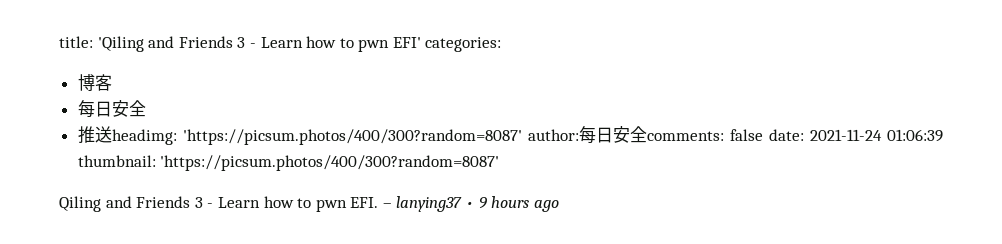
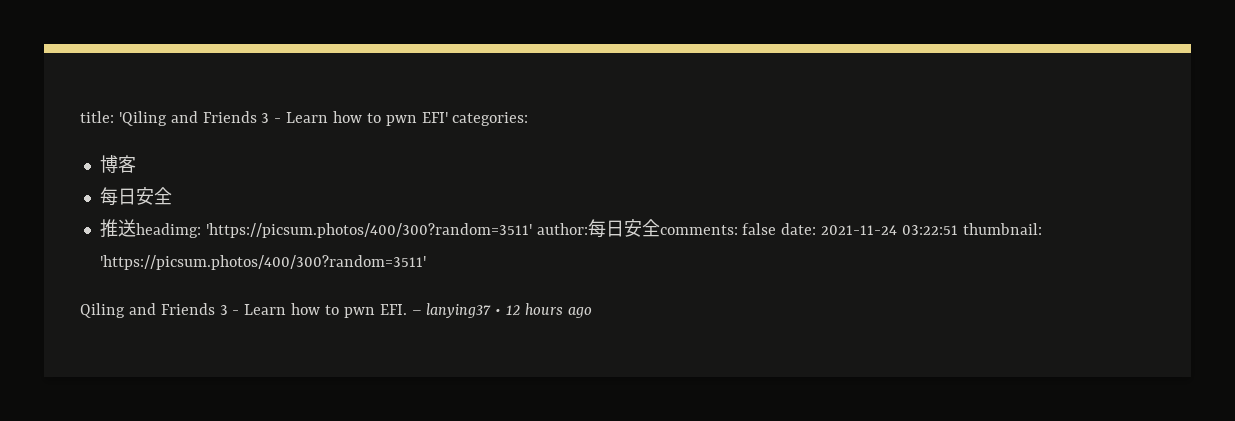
[182,129,522,145] 'https://picsum.photos/400/300?random=8087' -> [205,223,532,238] 'https://picsum.photos/400/300?random=3511'
[886,129,943,142] [77,155,500,171] 01:06:39 thumbnail: 'https://picsum.photos/400/300?random=8087' -> [901,223,1042,235] [99,255,426,270] 03:22:51 thumbnail: 'https://picsum.photos/400/300?random=3511'
[478,197,487,209] 9 -> [506,305,521,316] 12

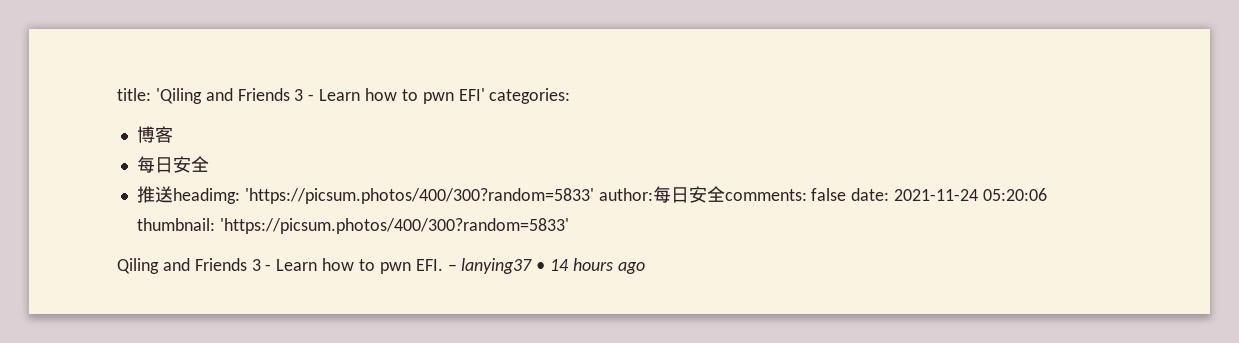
[205,223,532,238] 'https://picsum.photos/400/300?random=3511' -> [244,188,594,204] 'https://picsum.photos/400/300?random=5833'
[901,223,1042,235] [99,255,426,270] 03:22:51 thumbnail: 'https://picsum.photos/400/300?random=3511' -> [982,188,1047,201] [136,218,569,234] 05:20:06 thumbnail: 'https://picsum.photos/400/300?random=5833'
[506,305,521,316] 12 -> [550,259,570,271] 14

